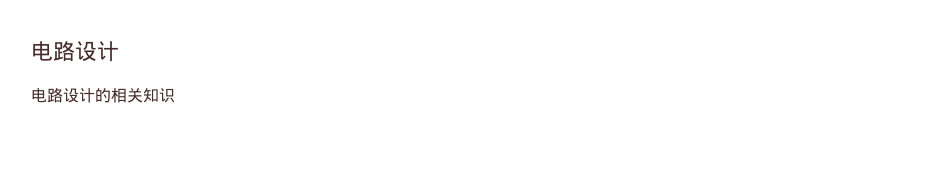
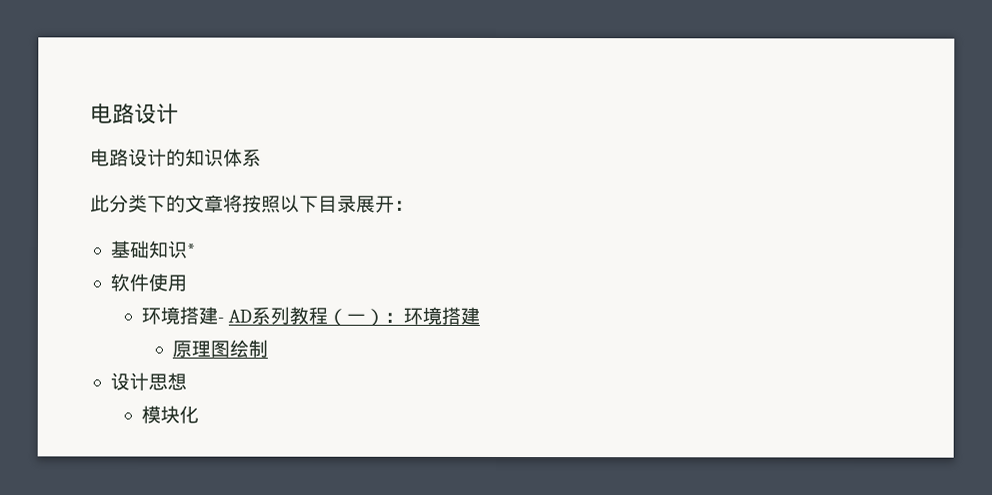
[111,88,175,103] 相关知识 -> [185,148,262,167] [90,194,414,213] [109,240,196,259] [109,273,187,292] [141,306,481,326] [172,339,269,358] [109,372,187,391] [141,405,200,424] 知识体系 // 此分类下的文章将按照以下目录展开： // 基础知识* // 软件使用 // 环境搭建- AD系列教程（一）：环境搭建 // 原理图绘制 // 设计思想 // 模块化

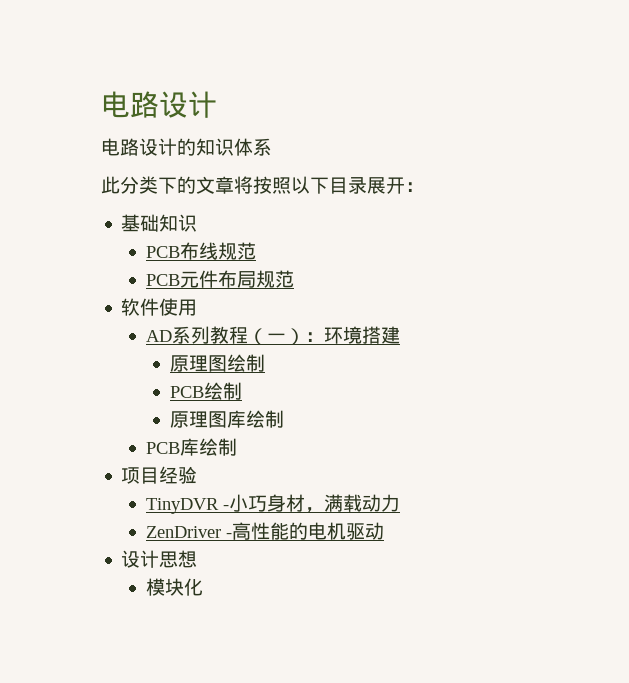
[185,243,196,257] * -> [145,242,256,260] [145,270,294,288] // PCB布线规范 // PCB元件布局规范
[141,306,225,325] 环境搭建- -> (198, 307) none
(269, 348) none -> [170,382,243,400] [170,410,285,428] [145,438,237,456] [121,466,198,484] [145,494,400,514] [145,522,384,540] // PCB绘制 // 原理图库绘制 // PCB库绘制 // 项目经验 // TinyDVR -小巧身材，满载动力 // ZenDriver -高性能的电机驱动

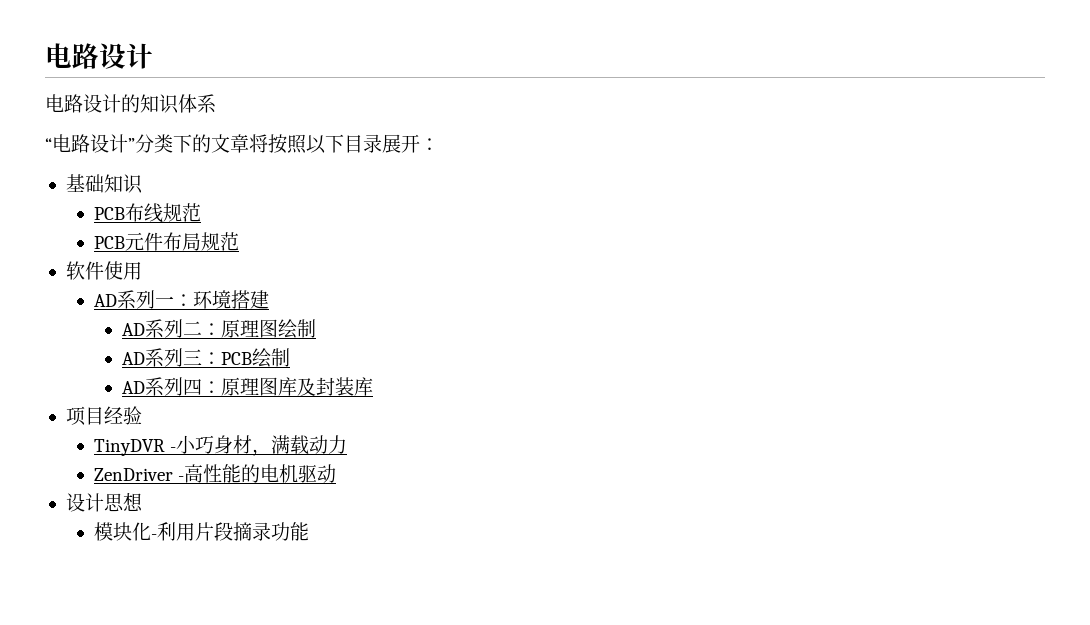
[101,176,120,194] 此 -> [45,134,135,153] “电路设计”
[209,326,305,345] 教程（一） -> [154,296,174,307] 一
(400, 335) none -> [121,319,221,338] AD系列二：
(266, 363) none -> [121,348,221,367] AD系列三：
[170,410,285,428] [145,438,237,456] 原理图库绘制 // PCB库绘制 -> [121,377,373,396] AD系列四：原理图库及封装库
(203, 587) none -> [150,522,309,541] -利用片段摘录功能

